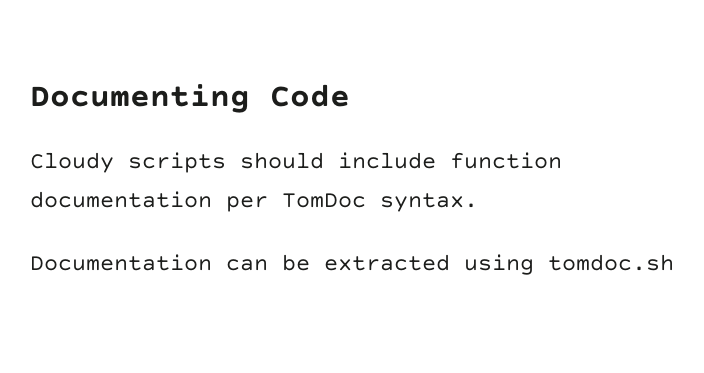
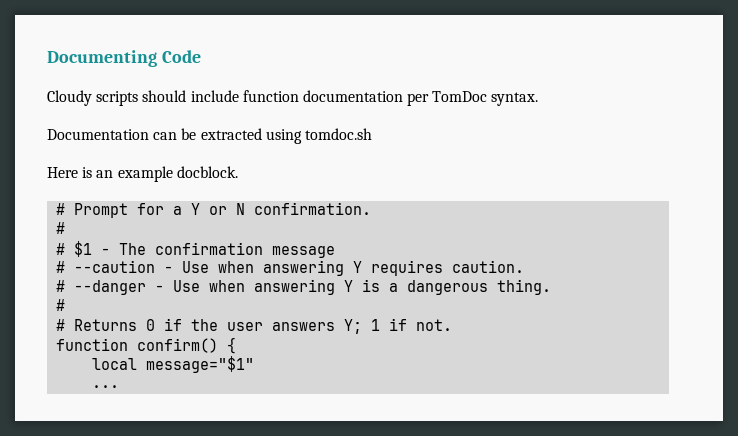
(674, 262) none -> [47,166,238,182] [56,202,372,218] [56,222,66,234] [56,241,336,258] [56,260,525,276] [56,279,552,295] [56,299,66,311] [56,318,453,334] [56,337,237,354] [92,356,255,373] [92,385,120,388] // Here is an example docblock. // # Prompt for a Y or N confirmation. // # // # $1 - The confirmation message // # --caution - Use when answering Y requires caution. // # --danger - Use when answering Y is a dangerous thing. // # // # Returns 0 if the user answers Y; 1 if not. // function confirm() { // local message="$1" // ...

